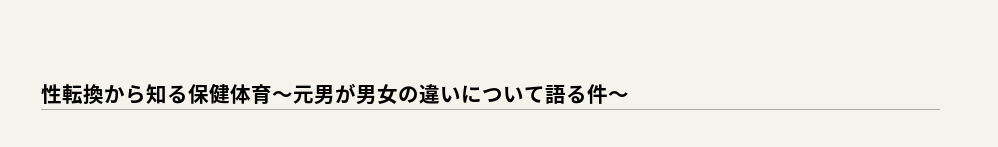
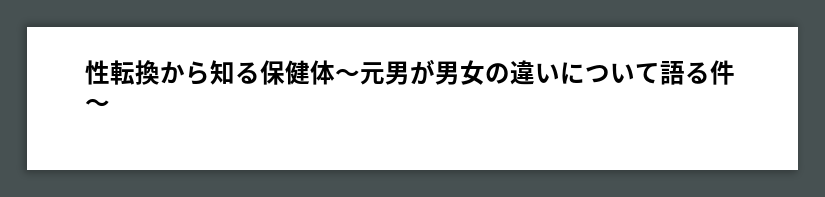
[251,84,272,104] 育 -> (335, 72) none

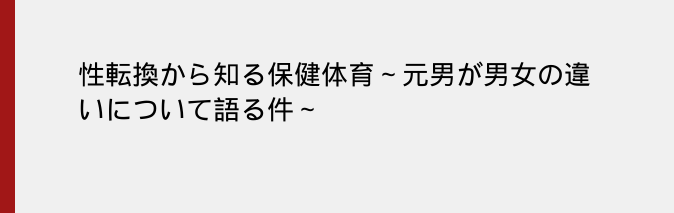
(335, 72) none -> [348,61,375,87] 育

